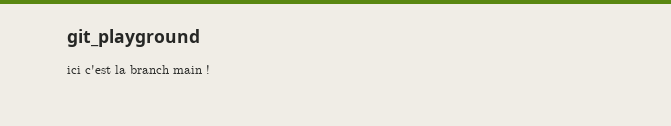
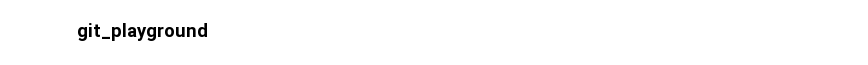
[67,65,210,74] // ici c'est la branch main ! -> (208, 32) none

